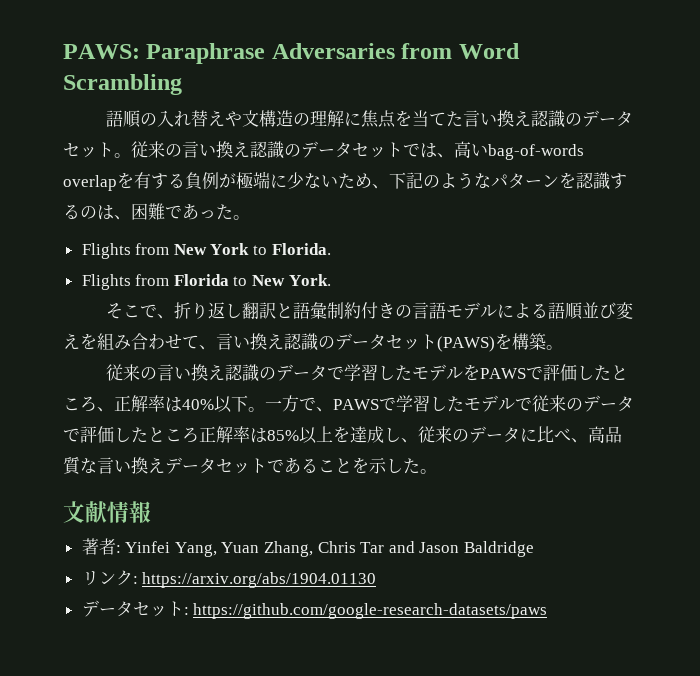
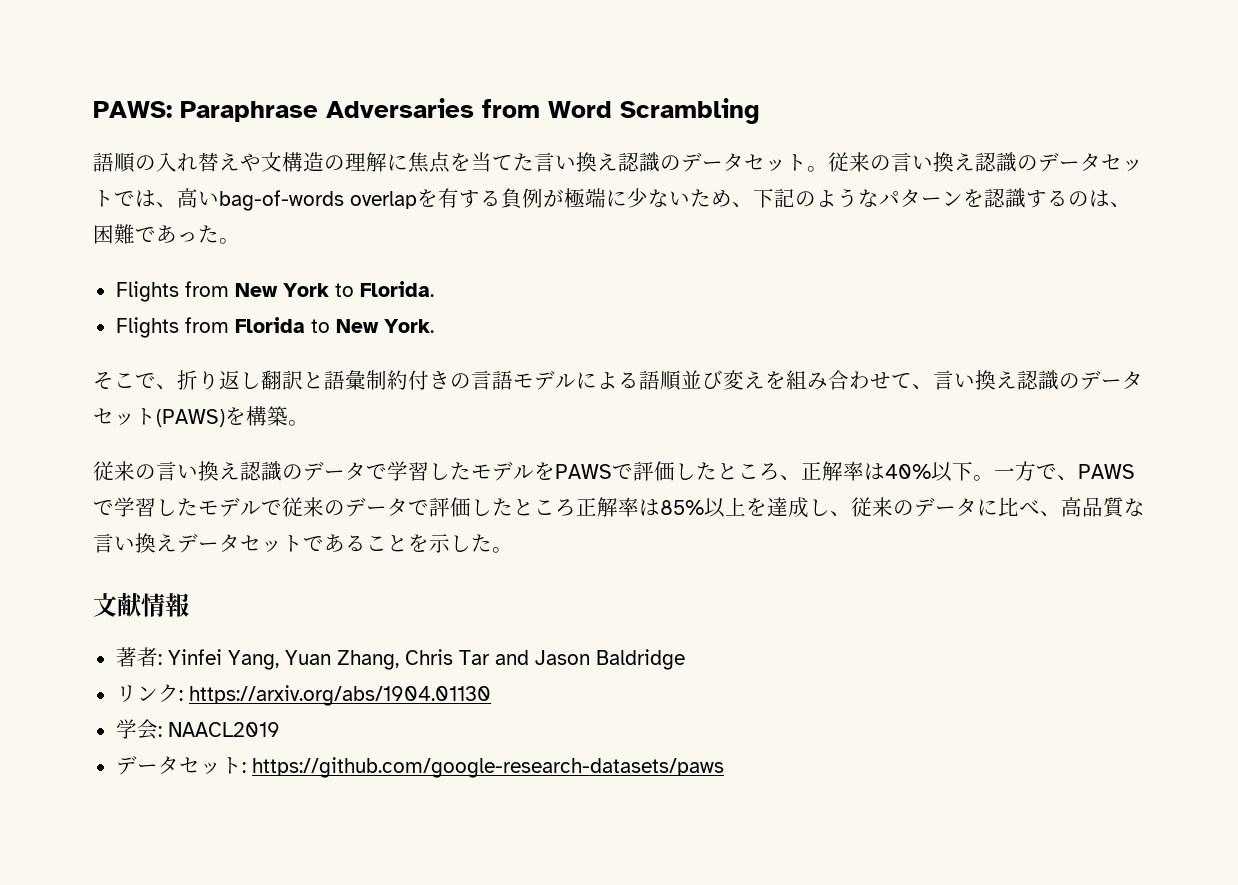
(377, 580) none -> [115,719,280,740] // 学会: NAACL2019

